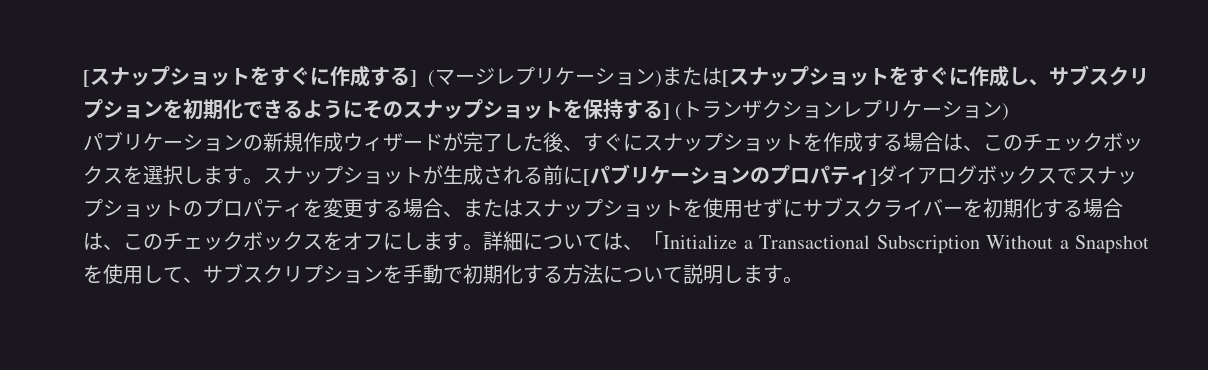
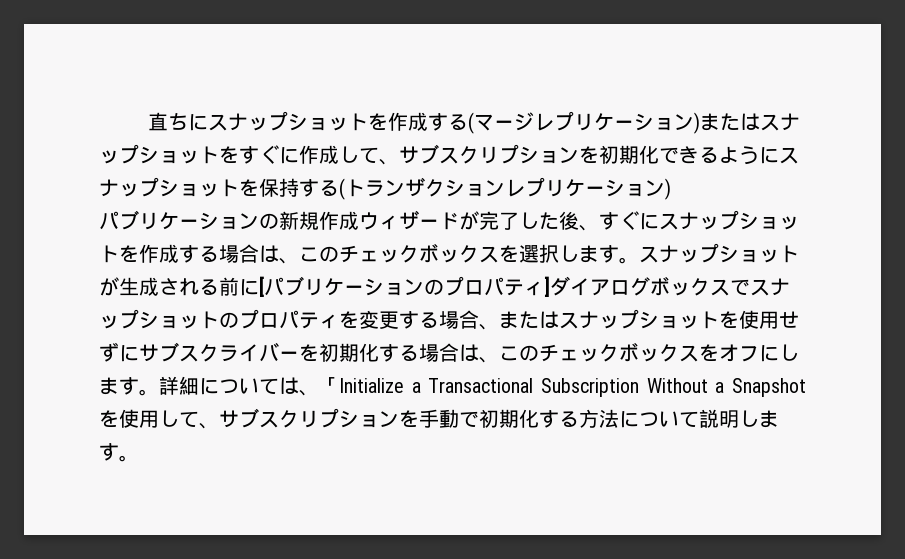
[83,65,417,87] [スナップショットをすぐに作成する] -> [147,111,468,131] 直ちにスナップショットを作成する
[721,70,729,87] [ -> (760, 122) none
(1029, 76) none -> [359,147,379,164] て
[363,100,403,119] その -> (779, 155) none
[663,103,670,120] ] -> (339, 188) none

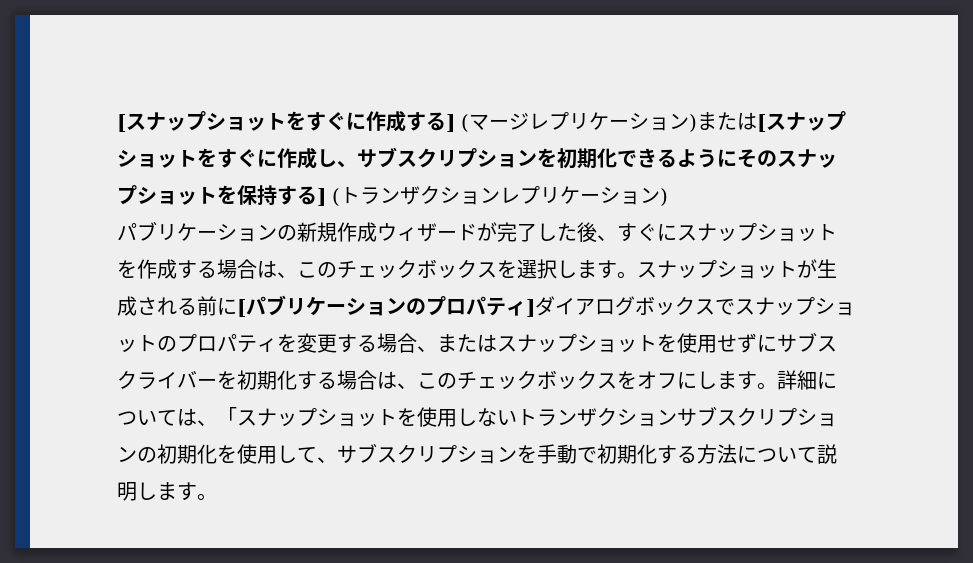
[147,111,468,131] 直ちにスナップショットを作成する -> [117,110,455,132] [スナップショットをすぐに作成する]
(760, 122) none -> [757,114,766,132] [
[359,147,379,164] て -> (337, 158) none
(779, 155) none -> [737,149,777,168] その
(339, 188) none -> [317,188,326,206] ]
[339,378,806,397] Initialize a Transactional Subscription Without a Snapshot -> [237,406,837,427] [117,444,217,464] スナップショットを使用しないトランザクションサブスクリプションの初期化

